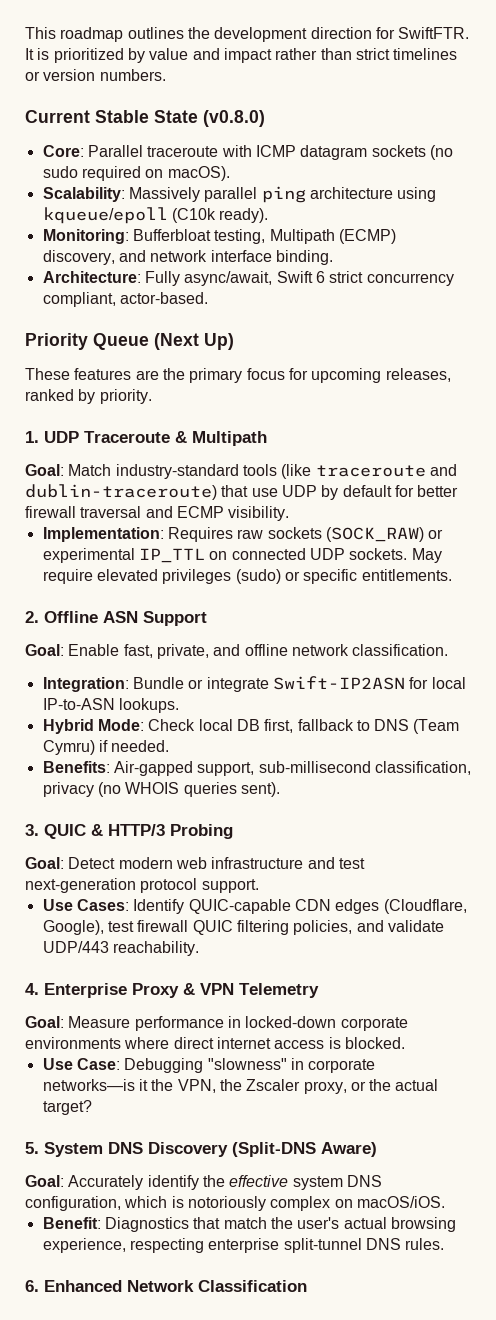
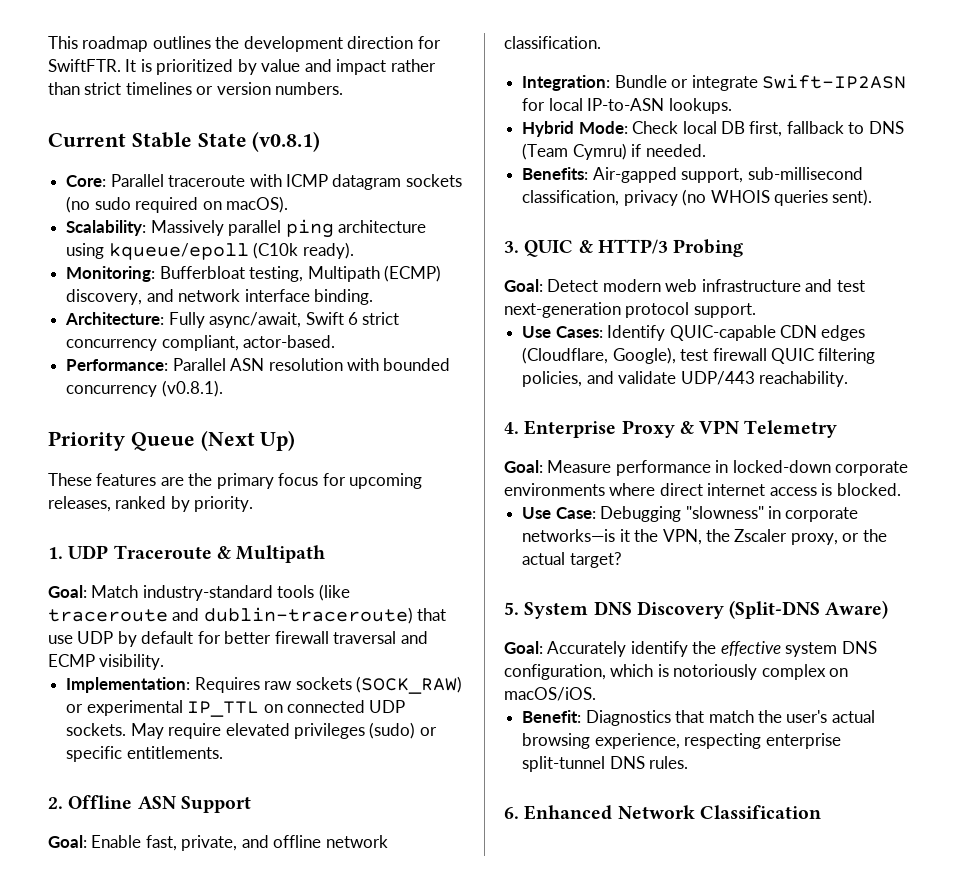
[203,110,265,127] (v0.8.0) -> [252,131,321,152] (v0.8.1)
(208, 298) none -> [66,358,451,371] [66,380,223,397] // Performance: Parallel ASN resolution with bounded concurrency (v0.8.1).

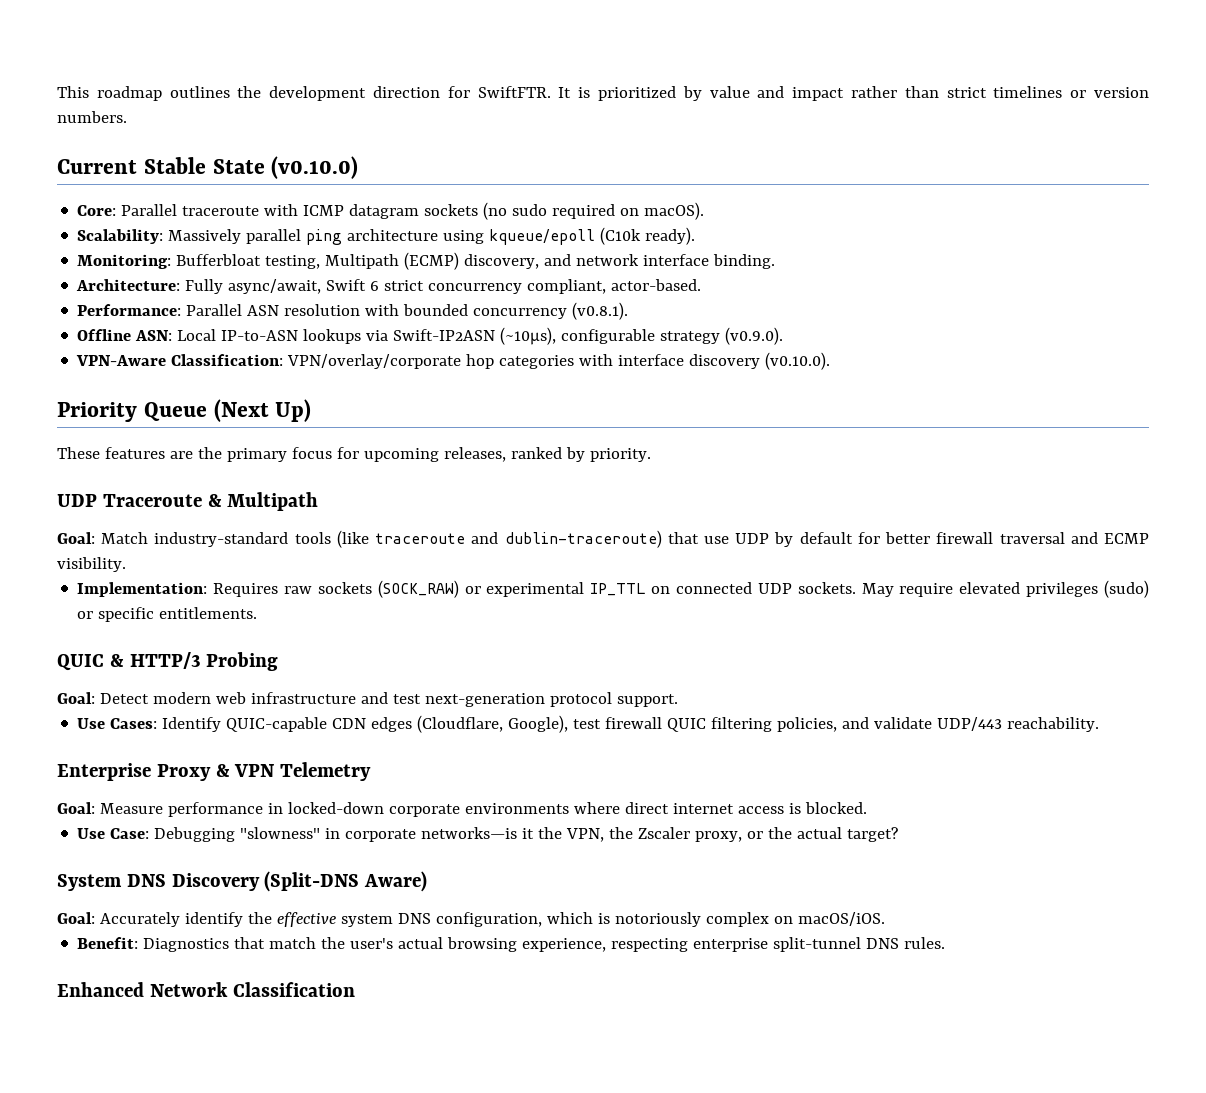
[252,131,321,152] (v0.8.1) -> [271,156,359,179] (v0.10.0)
(223, 388) none -> [77,327,784,345] [76,352,831,370] // Offline ASN: Local IP-to-ASN lookups via Swift-IP2ASN (~10μs), configurable strategy (v0.9.0). // VPN-Aware Classification: VPN/overlay/corporate hop categories with interface discovery (v0.10.0).
[48,547,63,559] 1. -> (651, 455) none
[48,795,251,813] [48,835,388,851] [504,36,601,49] [522,74,906,91] [522,98,732,114] [522,121,904,137] [522,143,706,160] [522,167,863,183] [522,189,873,206] [504,241,519,253] 2. Offline ASN Support // Goal: Enable fast, private, and offline network classification. // Integration: Bundle or integrate Swift-IP2ASN for local IP-to-ASN lookups. // Hybrid Mode: Check local DB first, fallback to DNS (Team Cymru) if needed. // Benefits: Air-gapped support, sub-millisecond classification, privacy (no WHOIS queries sent). // 3. -> (258, 613) none
[504,422,519,434] 4. -> (1100, 724) none
[504,602,519,615] 5. -> (899, 834) none
[504,807,519,819] 6. -> (946, 943) none

